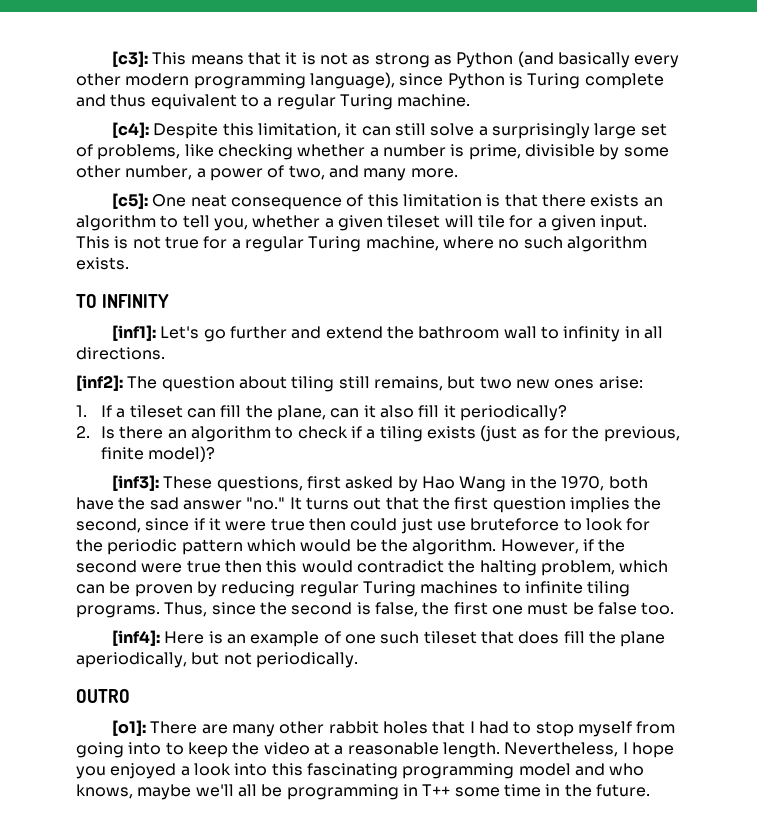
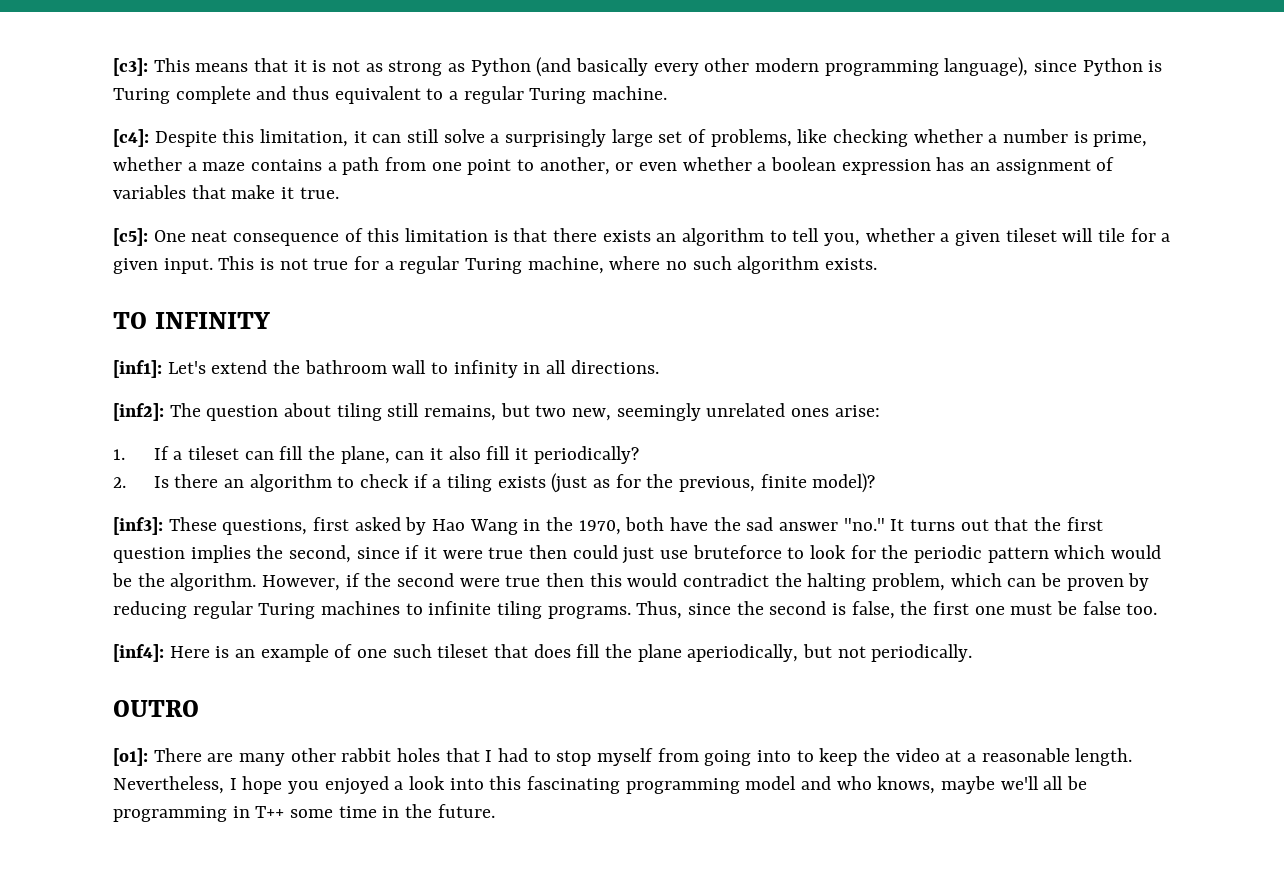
[524,144,669,160] [76,165,458,181] divisible by some other number, a power of two, and many more. -> [113,157,1115,175] [113,185,339,199] whether a maze contains a path from one point to another, or even whether a boolean expression has an assignment of variables that make it true.
[203,326,322,342] go further and -> (206, 367) none
[515,379,550,389] new -> [572,403,786,421] new, seemingly unrelated

